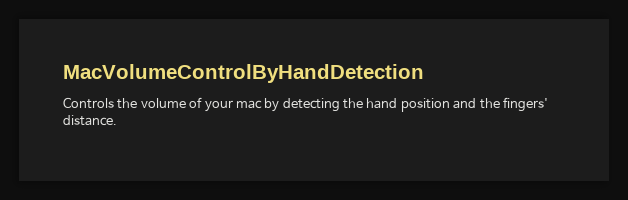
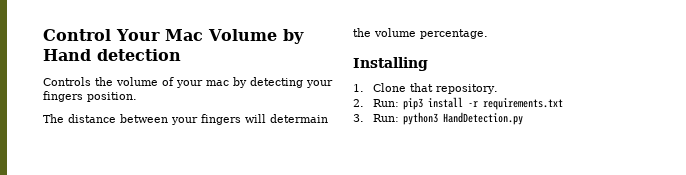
[63,64,424,83] MacVolumeControlByHandDetection -> [43,29,304,44] [43,49,181,61] Control Your Mac Volume by Hand detection
[343,97,548,112] [63,115,117,126] the hand position and the fingers' distance. -> [306,80,333,88] [43,91,137,102] [43,114,328,125] [353,28,488,39] [353,57,428,71] [353,83,498,94] [353,97,563,110] [353,112,523,125] your fingers position. // The distance between your fingers will determain the volume percentage. // Installing // 1. Clone that repository. // 2. Run: pip3 install -r requirements.txt // 3. Run: python3 HandDetection.py

